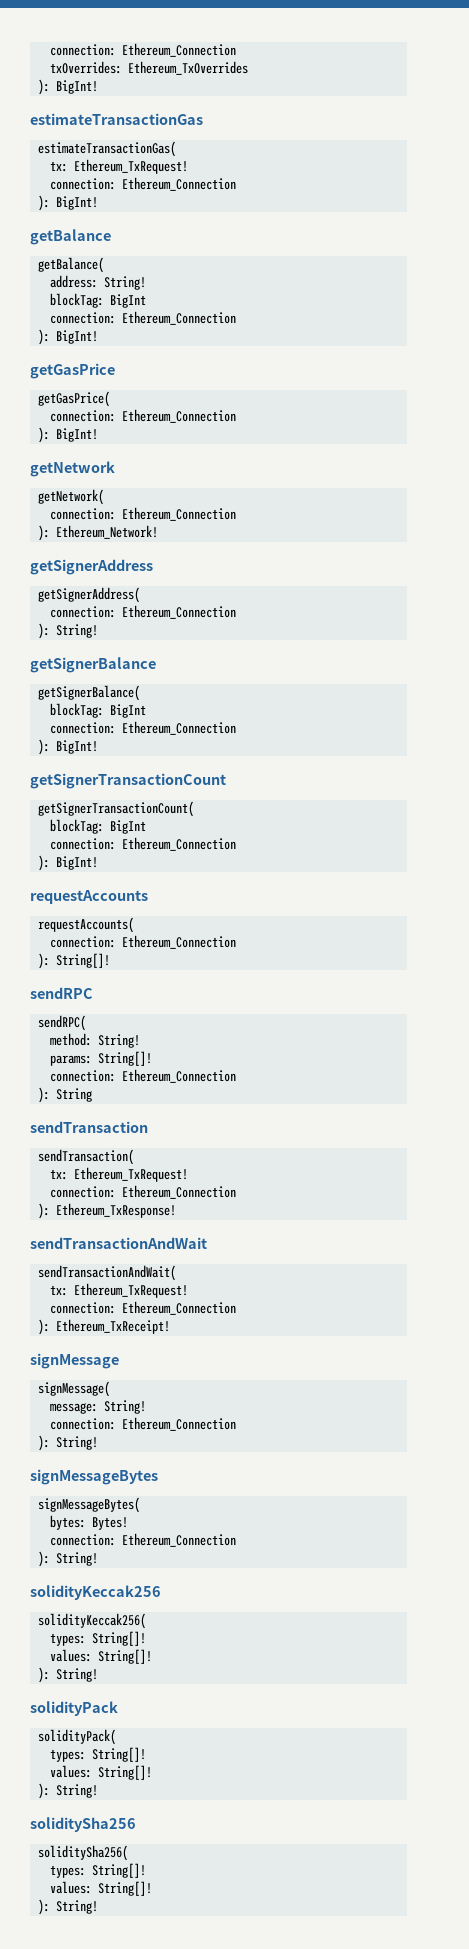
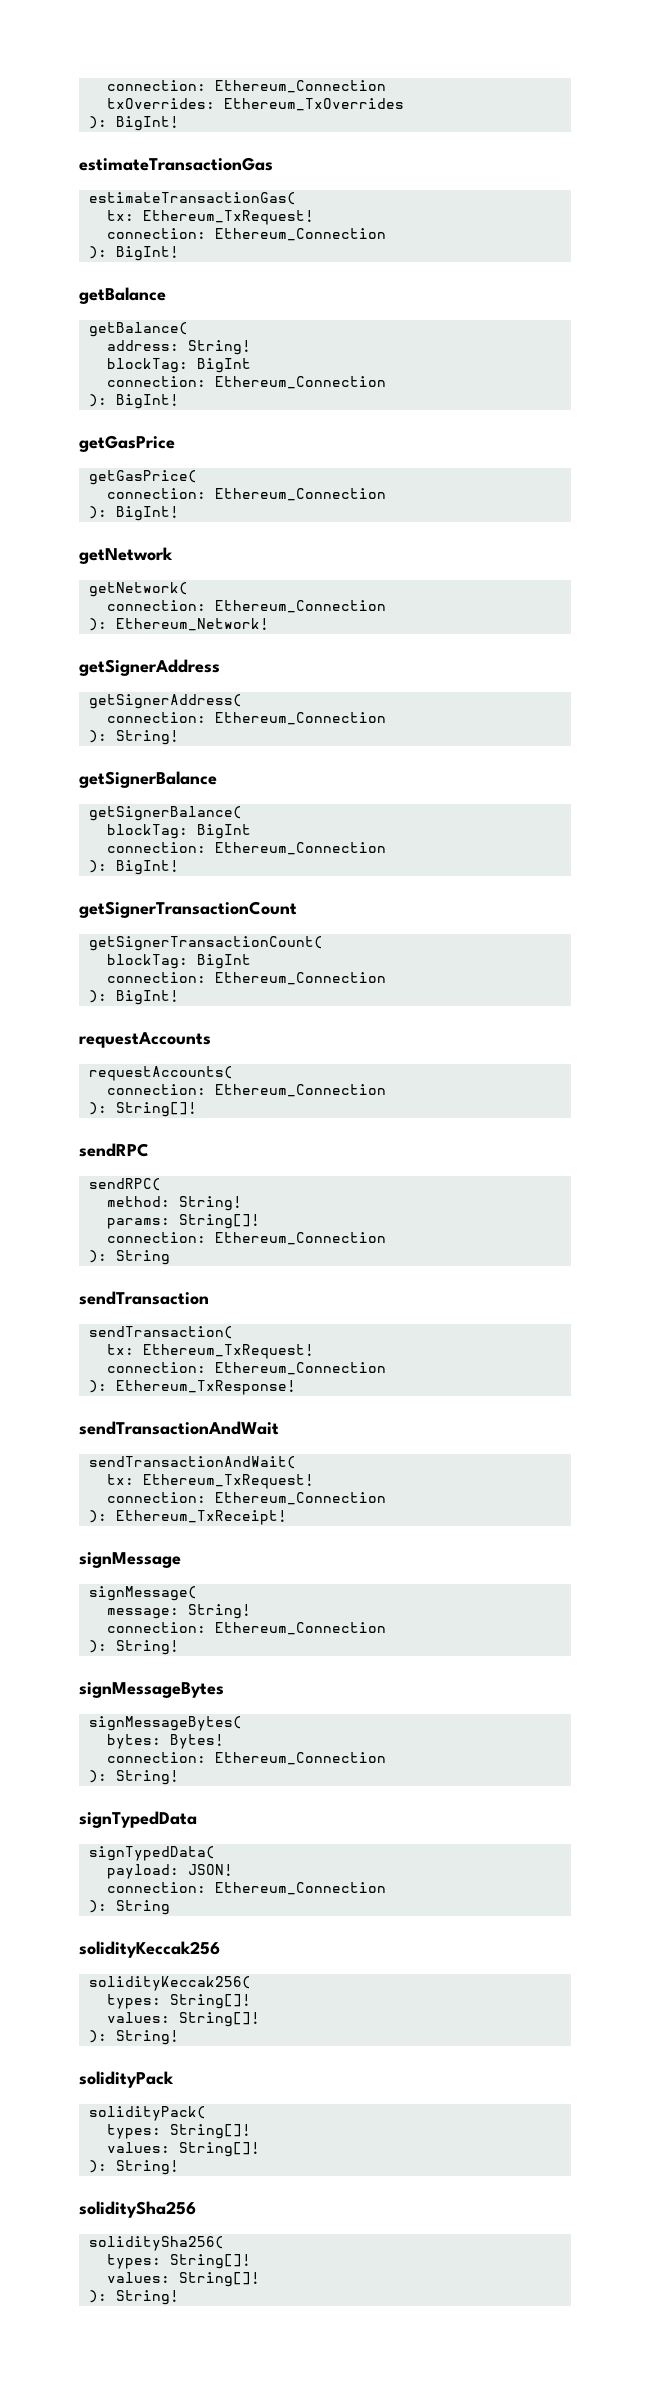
(99, 1559) none -> [79,1811,197,1828] [88,1846,215,1861] [106,1864,233,1879] [106,1882,386,1895] [88,1900,170,1915] // signTypedData // signTypedData( // payload: JSON! // connection: Ethereum_Connection // ): String

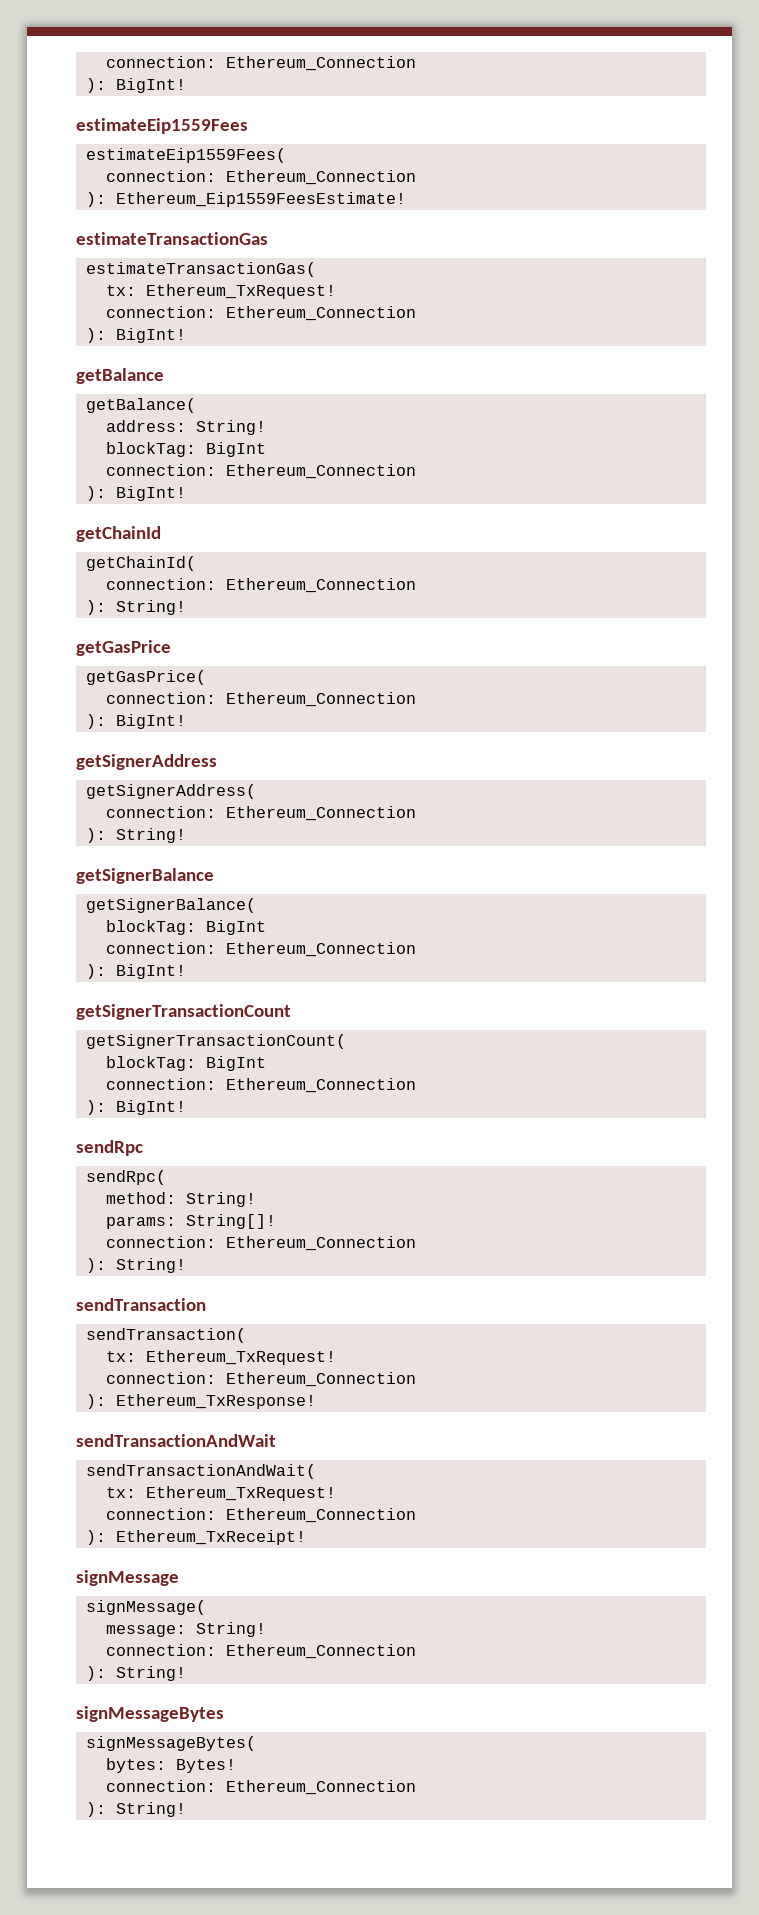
[106,80,386,93] [106,98,404,111] [88,116,179,131] connection: Ethereum_Connection // txOverrides: Ethereum_TxOverrides // ): BigInt! -> [106,56,417,71] [86,78,187,93] [76,118,248,134] [86,148,287,163] [106,170,417,185] [86,192,407,207] connection: Ethereum_Connection // ): BigInt! // estimateEip1559Fees // estimateEip1559Fees( // connection: Ethereum_Connection // ): Ethereum_Eip1559FeesEstimate!
(179, 401) none -> [76,526,161,542] [86,556,197,571] [106,578,417,593] [86,600,187,615] // getChainId // getChainId( // connection: Ethereum_Connection // ): String!
[79,547,173,564] [88,582,188,597] [106,600,386,613] [88,618,269,631] // getNetwork // getNetwork( // connection: Ethereum_Connection // ): Ethereum_Network! -> (187, 721) none
[79,1032,211,1048] [88,1066,233,1081] [106,1084,386,1097] [88,1102,197,1117] [79,1143,149,1157] [88,1178,161,1191] requestAccounts // requestAccounts( // connection: Ethereum_Connection // ): String[]! // sendRPC // sendRPC( -> [76,1140,143,1156] [86,1170,167,1185] sendRpc // sendRpc(
[115,1250,170,1265] String -> [116,1258,187,1273] String!
[79,1811,197,1828] [88,1846,215,1861] [106,1864,233,1879] [106,1882,386,1895] [88,1900,170,1915] [79,1941,220,1958] [88,1976,251,1991] [106,1994,251,2009] [106,2012,260,2027] [88,2030,179,2045] [79,2071,174,2088] [88,2106,206,2121] [106,2124,251,2139] [106,2142,260,2157] [88,2160,179,2175] [79,2201,196,2218] [88,2236,224,2251] [106,2254,251,2269] [106,2272,260,2287] [88,2290,179,2305] // signTypedData // signTypedData( // payload: JSON! // connection: Ethereum_Connection // ): String // solidityKeccak256 // solidityKeccak256( // types: String[]! // values: String[]! // ): String! // solidityPack // solidityPack( // types: String[]! // values: String[]! // ): String! // soliditySha256 // soliditySha256( // types: String[]! // values: String[]! // ): String! -> (187, 1809) none

